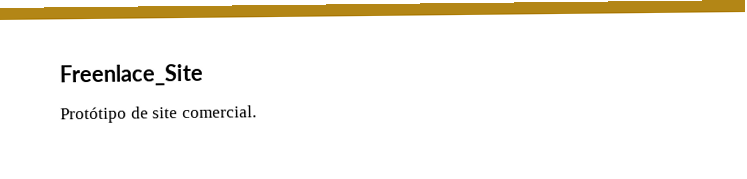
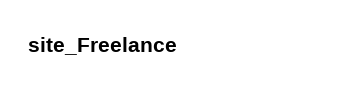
[59,63,203,87] [60,105,257,124] Freenlace_Site // Protótipo de site comercial. -> [28,37,177,55] site_Freelance

